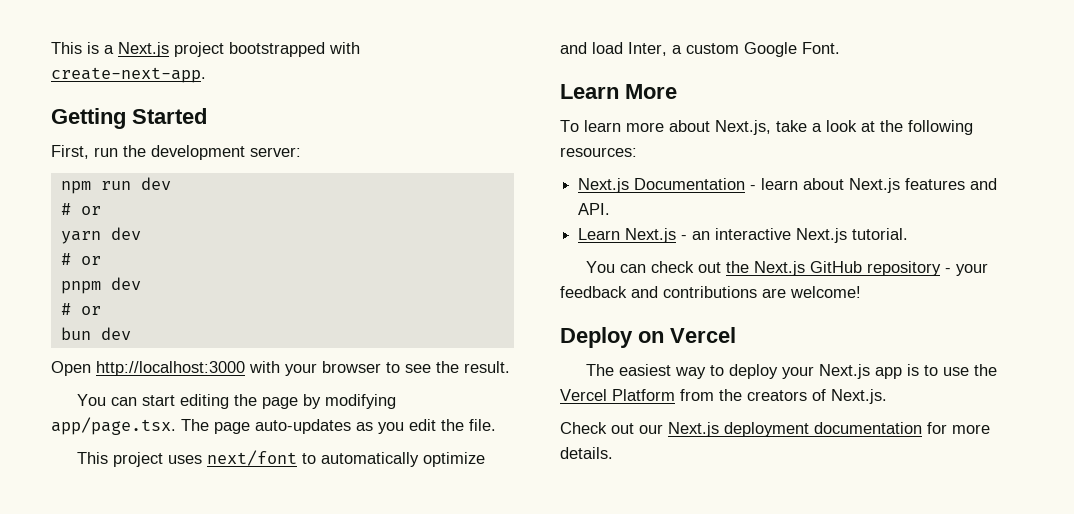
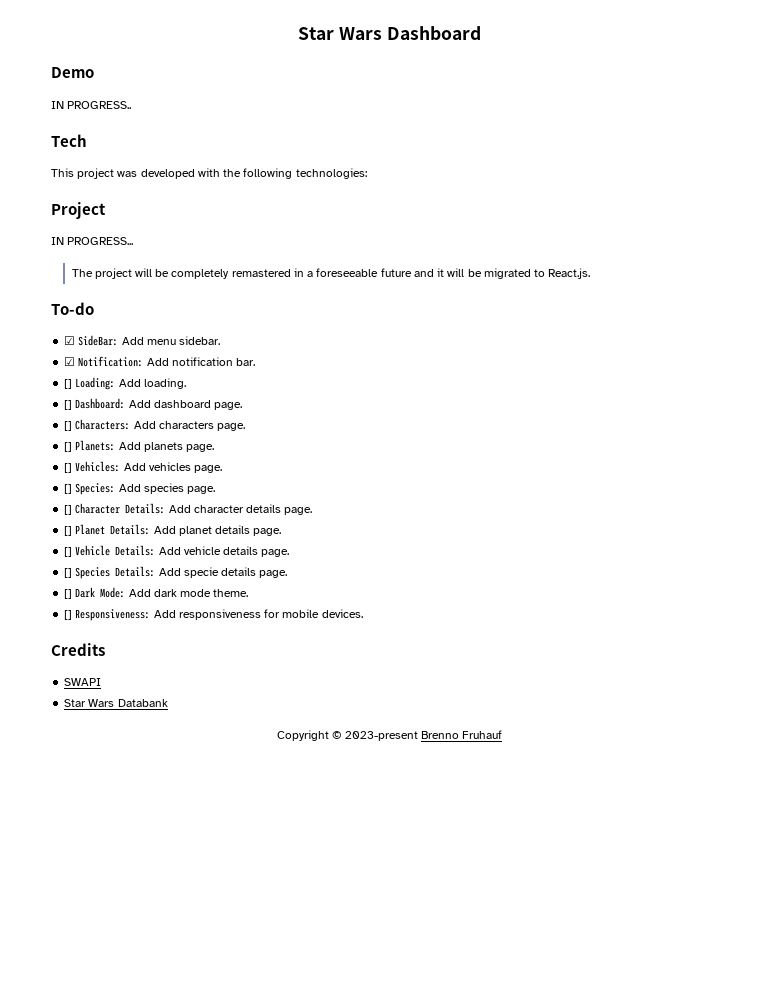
[51,42,360,57] [51,67,206,83] [51,108,207,129] [51,145,301,160] [60,177,171,194] [60,203,101,215] [60,227,141,244] [60,253,101,265] [60,277,141,294] [60,303,101,315] [60,327,131,340] [51,361,510,376] [77,394,397,409] [51,417,496,435] [77,450,486,467] [560,42,840,57] [560,84,677,99] [560,120,973,135] [560,147,637,157] [578,178,998,193] [578,203,611,215] [578,228,909,243] [586,261,989,276] [560,286,861,298] [560,327,736,348] [586,364,998,379] [560,389,887,404] [560,422,990,437] [560,447,613,459] This is a Next.js project bootstrapped with create-next-app. // Getting Started // First, run the development server: // npm run dev // # or // yarn dev // # or // pnpm dev // # or // bun dev // Open http://localhost:3000 with your browser to see the result. // You can start editing the page by modifying app/page.tsx. The page auto-updates as you edit the file. // This project uses next/font to automatically optimize and load Inter, a custom Google Font. // Learn More // To learn more about Next.js, take a look at the following resources: // Next.js Documentation - learn about Next.js features and API. // Learn Next.js - an interactive Next.js tutorial. // You can check out the Next.js GitHub repository - your feedback and contributions are welcome! // Deploy on Vercel // The easiest way to deploy your Next.js app is to use the Vercel Platform from the creators of Next.js. // Check out our Next.js deployment documentation for more details. -> [298,26,481,40] [51,67,94,78] [51,101,132,109] [51,134,87,147] [51,168,367,179] [51,202,106,219] [51,237,134,245] [71,268,591,279] [51,302,94,315] [64,335,221,346] [64,356,256,367] [64,377,186,390] [64,398,243,410] [64,419,246,431] [64,440,215,452] [64,461,223,473] [64,483,216,495] [64,503,313,515] [64,524,282,536] [64,545,290,557] [64,566,288,579] [64,587,249,599] [64,609,363,621] [51,643,105,656] [64,678,102,686] [64,699,168,707] [276,730,503,741] Star Wars Dashboard // Demo // IN PROGRESS.. // Tech // This project was developed with the following technologies: // Project // IN PROGRESS... // The project will be completely remastered in a foreseeable future and it will be migrated to React.js. // To-do // ☑ SideBar: Add menu sidebar. // ☑ Notification: Add notification bar. // [] Loading: Add loading. // [] Dashboard: Add dashboard page. // [] Characters: Add characters page. // [] Planets: Add planets page. // [] Vehicles: Add vehicles page. // [] Species: Add species page. // [] Character Details: Add character details page. // [] Planet Details: Add planet details page. // [] Vehicle Details: Add vehicle details page. // [] Species Details: Add specie details page. // [] Dark Mode: Add dark mode theme. // [] Responsiveness: Add responsiveness for mobile devices. // Credits // SWAPI // Star Wars Databank // Copyright © 2023-present Brenno Fruhauf

